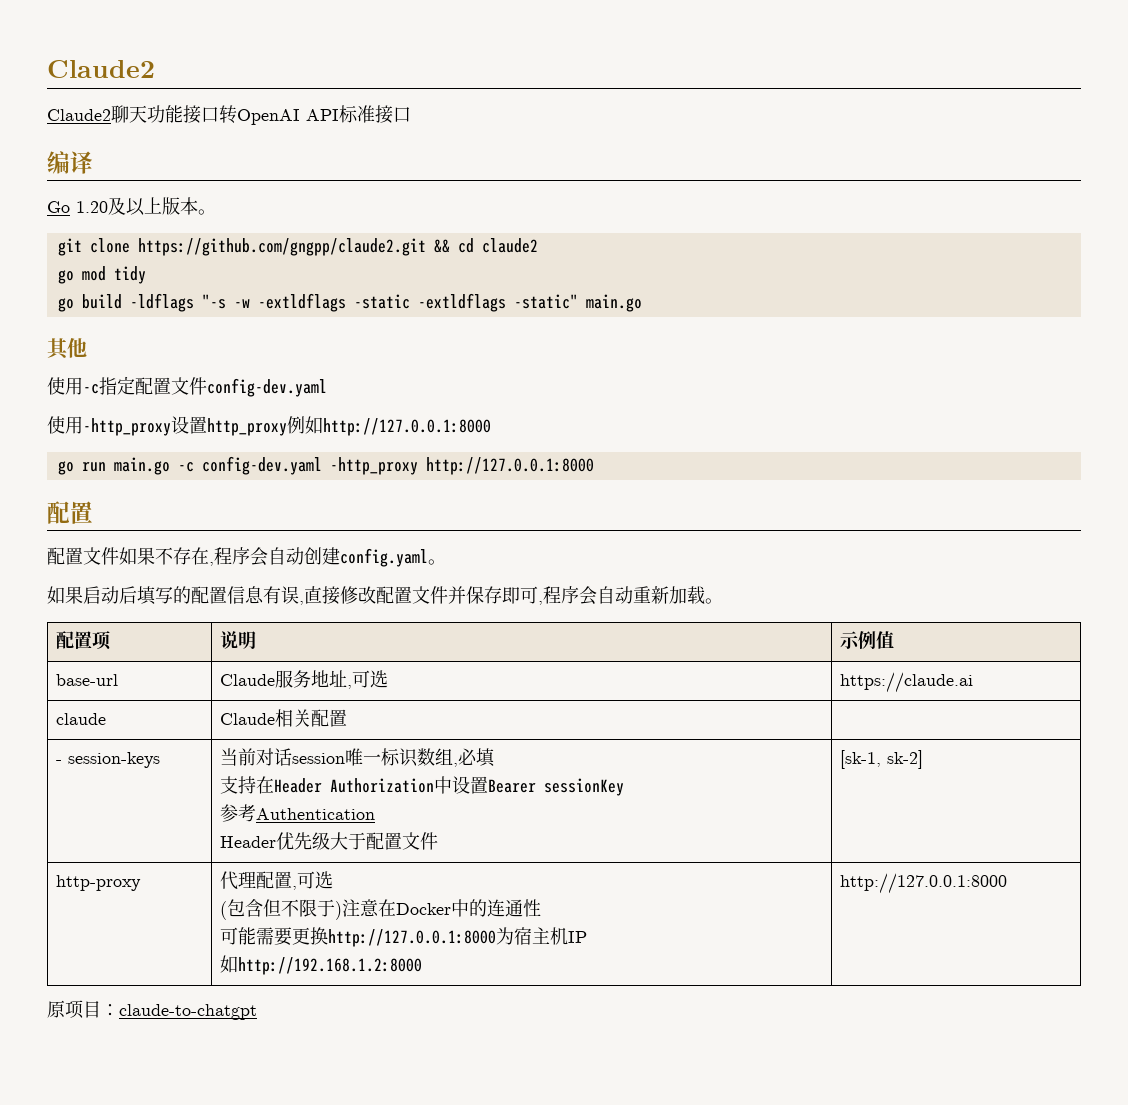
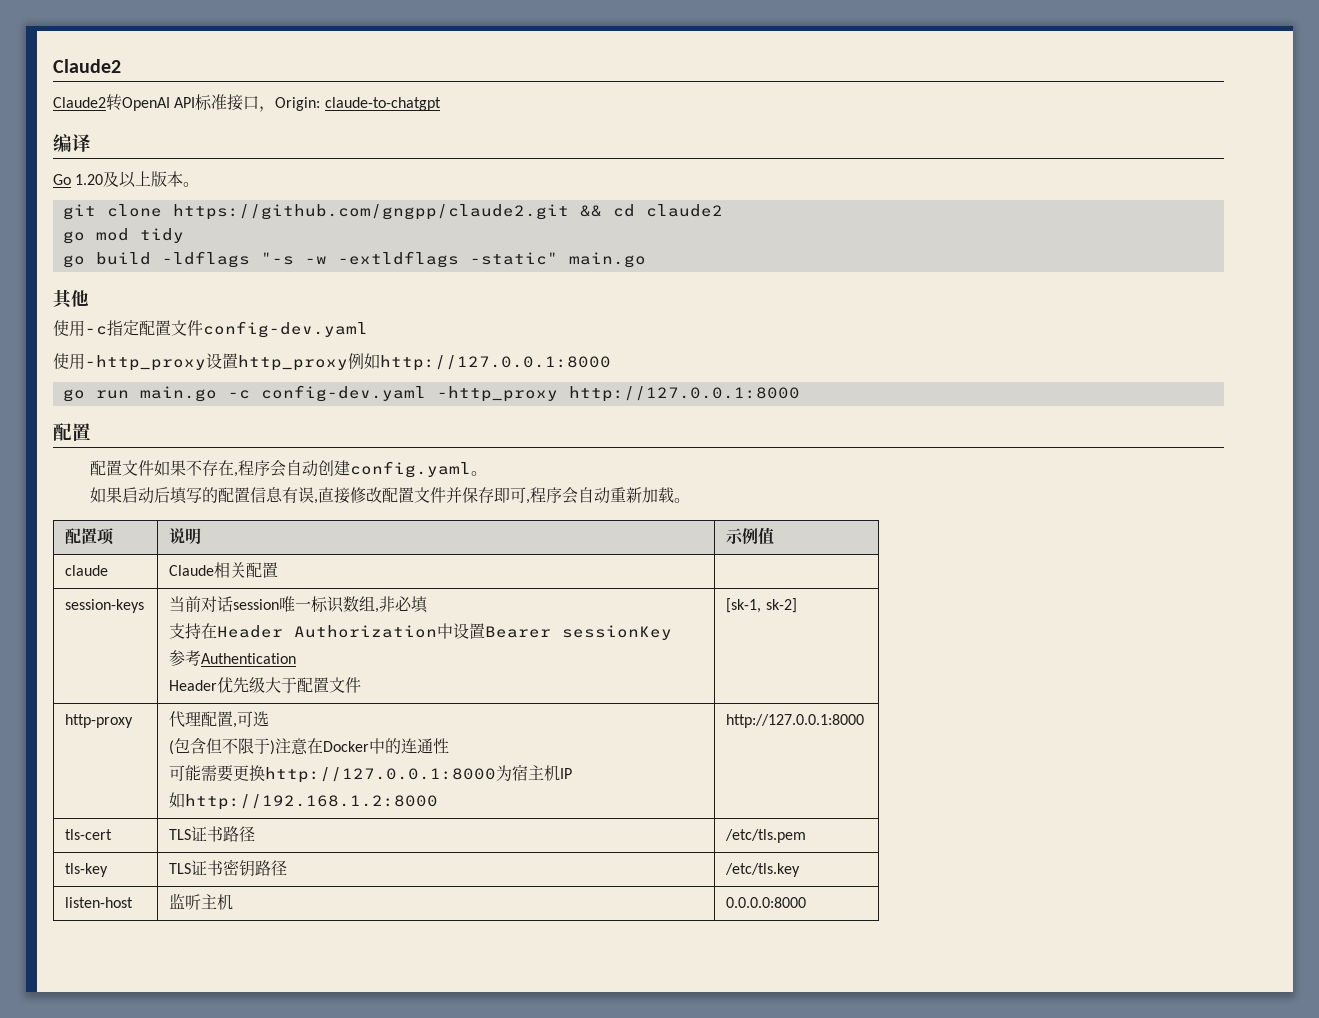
[111,105,219,124] 聊天功能接口 -> (106, 102) none
(411, 114) none -> [259,97,441,112] ，Origin: claude-to-chatgpt
[353,293,506,312] -static -extldflags -> (459, 259) none
[55,674,118,686] [219,670,388,689] [839,672,973,693] // base-url | Claude服务地址,可选 | https://claude.ai -> (775, 536) none
[55,760,62,764] - -> (279, 570) none
(458, 765) none -> [379,596,396,612] 非
[47,1000,257,1020] // 原项目：claude-to-chatgpt -> [65,829,113,840] [169,826,256,842] [725,829,807,843] [65,863,109,877] [169,859,288,877] [725,863,801,877] [65,897,134,908] [169,893,234,910] [726,897,807,908] // tls-cert | TLS证书路径 | /etc/tls.pem // tls-key | TLS证书密钥路径 | /etc/tls.key // listen-host | 监听主机 | 0.0.0.0:8000

